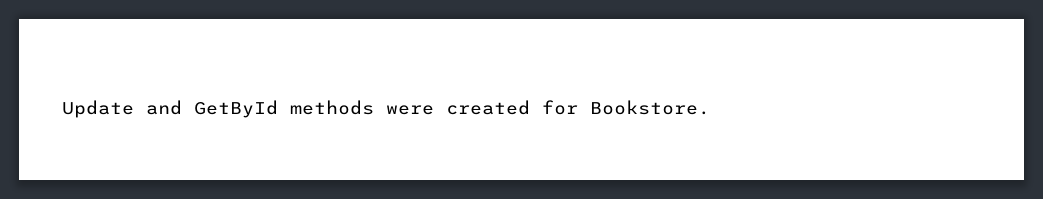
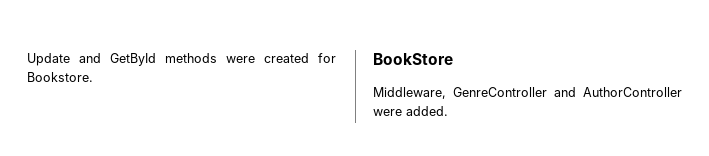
(710, 107) none -> [373,53,453,65] [373,87,682,99] [373,106,448,116] // BookStore // Middleware, GenreController and AuthorController were added.

